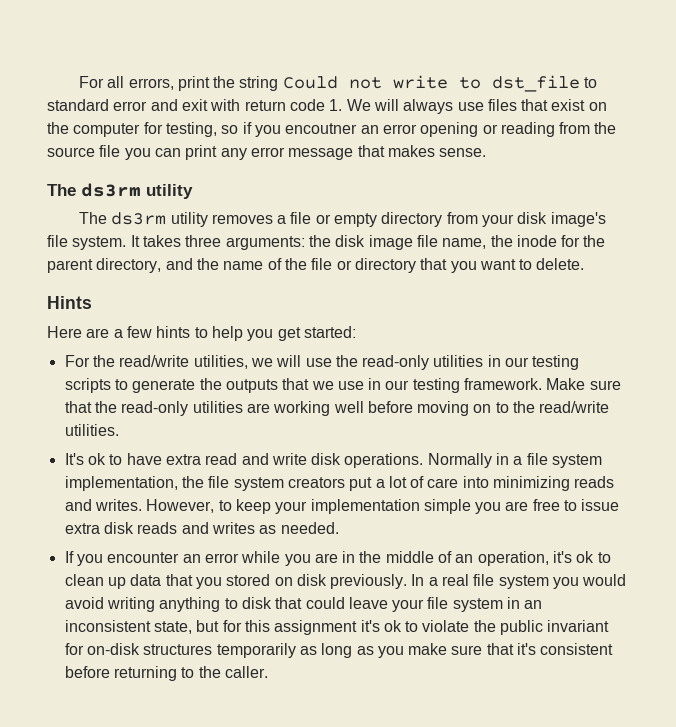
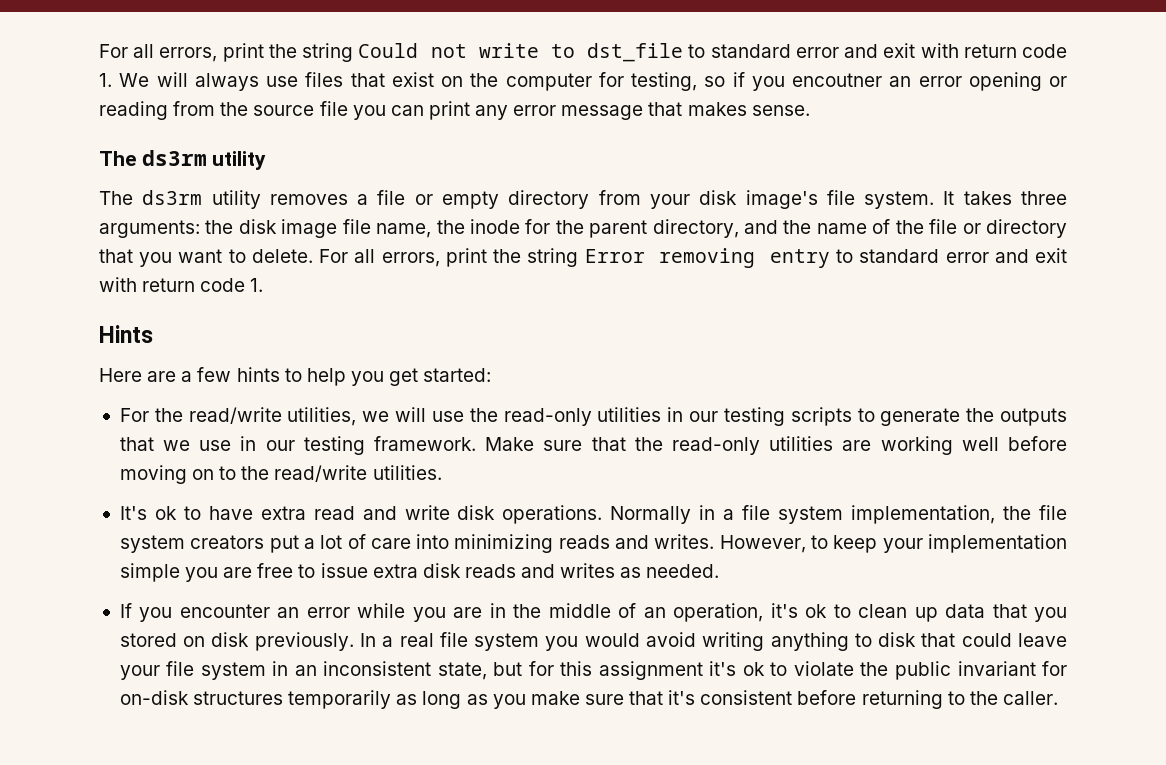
(585, 264) none -> [319,248,1067,268] [99,277,264,292] For all errors, print the string Error removing entry to standard error and exit with return code 1.

